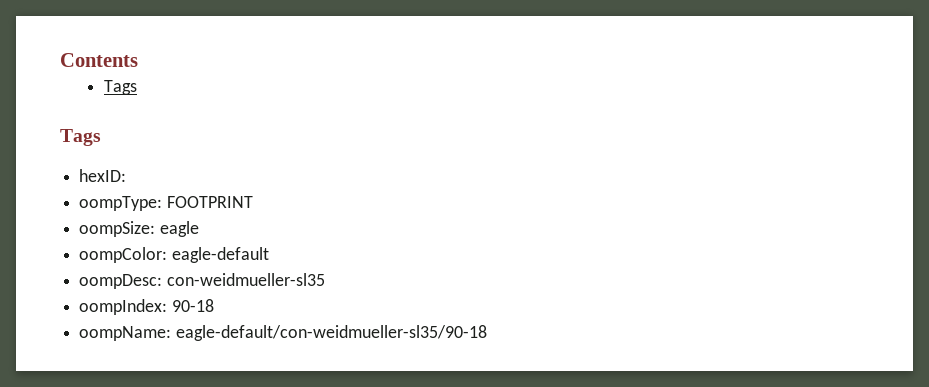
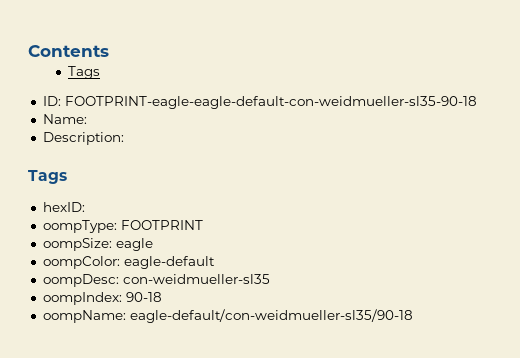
(138, 87) none -> [42,96,477,109] [42,114,87,124] [42,132,124,145] // ID: FOOTPRINT-eagle-eagle-default-con-weidmueller-sl35-90-18 // Name: // Description:

